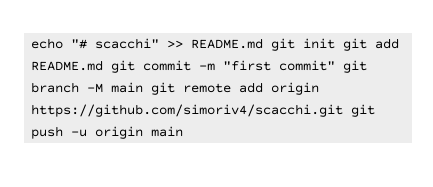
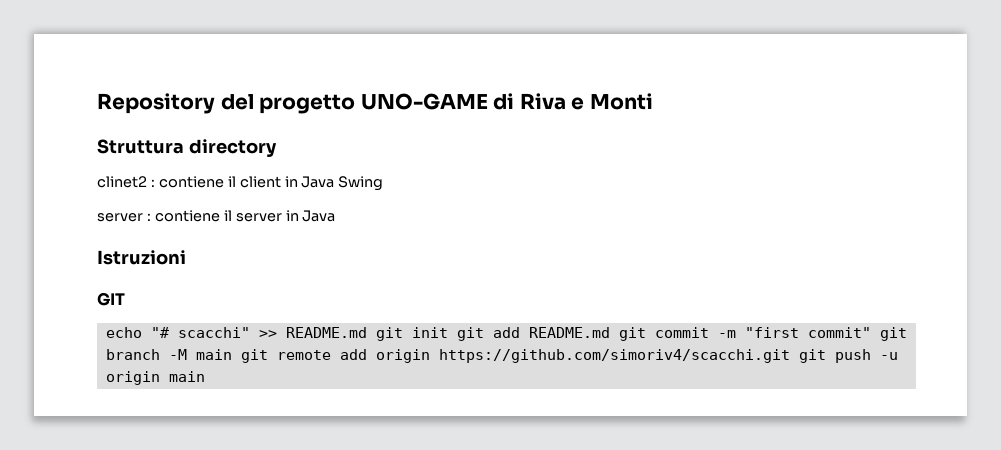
(30, 43) none -> [97,93,653,114] [97,139,277,157] [97,176,384,191] [97,210,336,222] [97,250,186,265] [97,292,125,306] Repository del progetto UNO-GAME di Riva e Monti // Struttura directory // clinet2 : contiene il client in Java Swing // server : contiene il server in Java // Istruzioni // GIT //

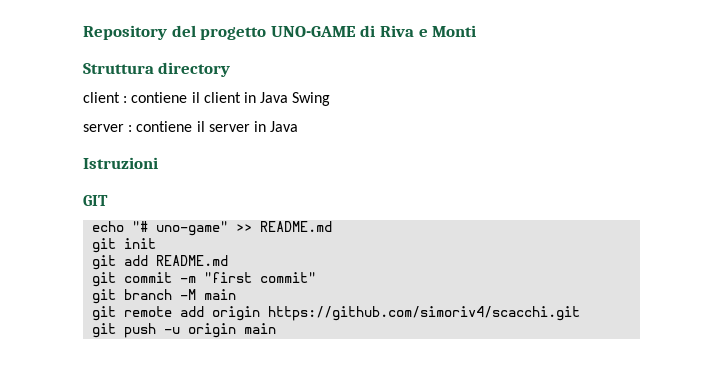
[97,176,147,188] clinet2 -> [83,92,120,103] client
[177,327,250,338] scacchi" -> [156,221,229,236] uno-game"
(367, 332) none -> (333, 226) //
(448, 332) none -> (157, 243) //
(610, 332) none -> (229, 260) //
(871, 332) none -> (317, 277) //
(232, 354) none -> (237, 294) //
(790, 356) none -> (581, 313) //

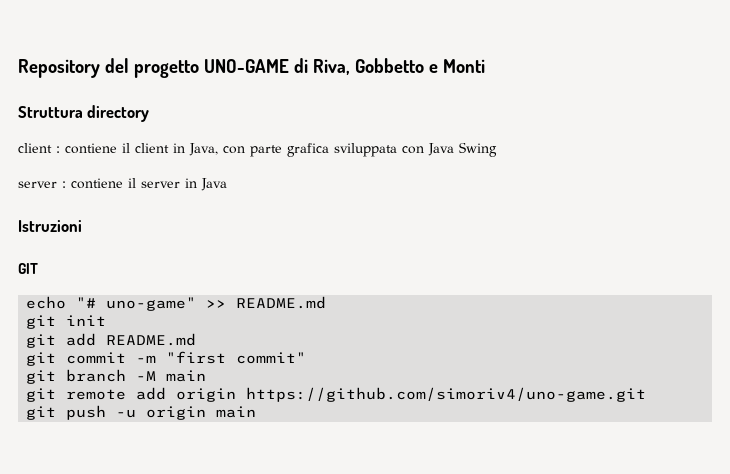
[379,25,414,37] Riva -> [312,58,424,75] Riva, Gobbetto
(256, 97) none -> [189,143,424,157] Java, con parte grafica sviluppata con
[268,306,581,321] https://github.com/simoriv4/scacchi.git -> [246,387,647,402] https://github.com/simoriv4/uno-game.git

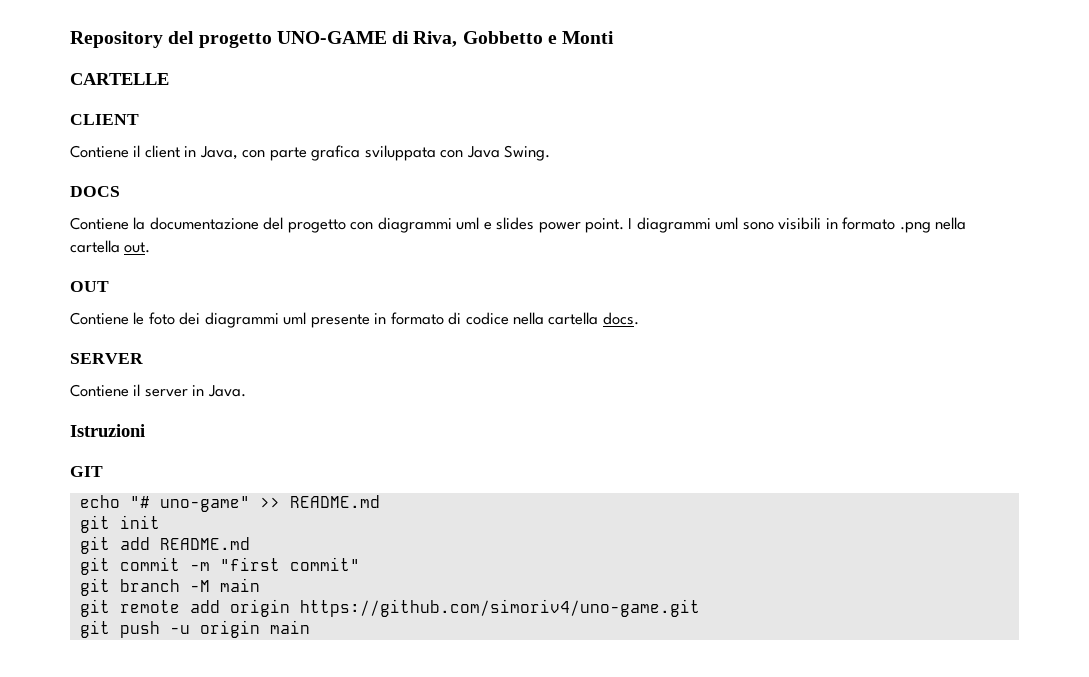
[18,105,150,122] [18,143,117,154] Struttura directory // client : contiene -> [70,73,169,85] [70,114,139,125] [70,145,129,158] CARTELLE // CLIENT // Contiene
[459,142,497,157] [18,178,123,189] Swing // server : contiene -> [504,145,551,161] [70,186,120,197] [70,217,967,233] [70,240,151,253] [70,281,109,292] [70,312,639,328] [70,353,143,364] [70,384,129,397] Swing. // DOCS // Contiene la documentazione del progetto con diagrammi uml e slides power point. I diagrammi uml sono visibili in formato .png nella cartella out. // OUT // Contiene le foto dei diagrammi uml presente in formato di codice nella cartella docs. // SERVER // Contiene
[201,178,227,191] Java -> [207,385,246,397] Java.

